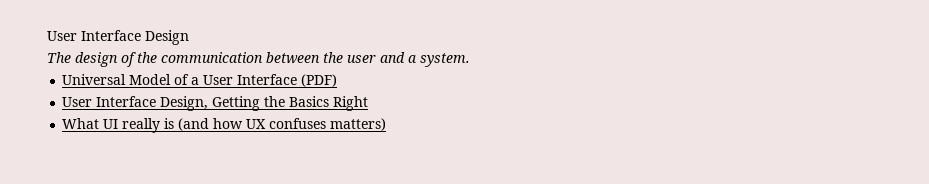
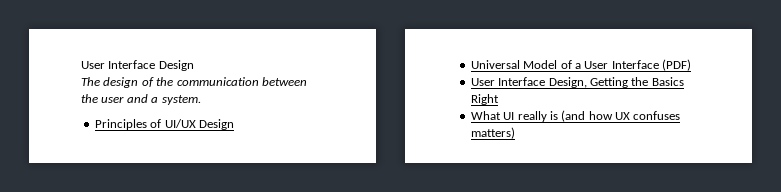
(470, 60) none -> [94,119,234,130] // Principles of UI/UX Design

